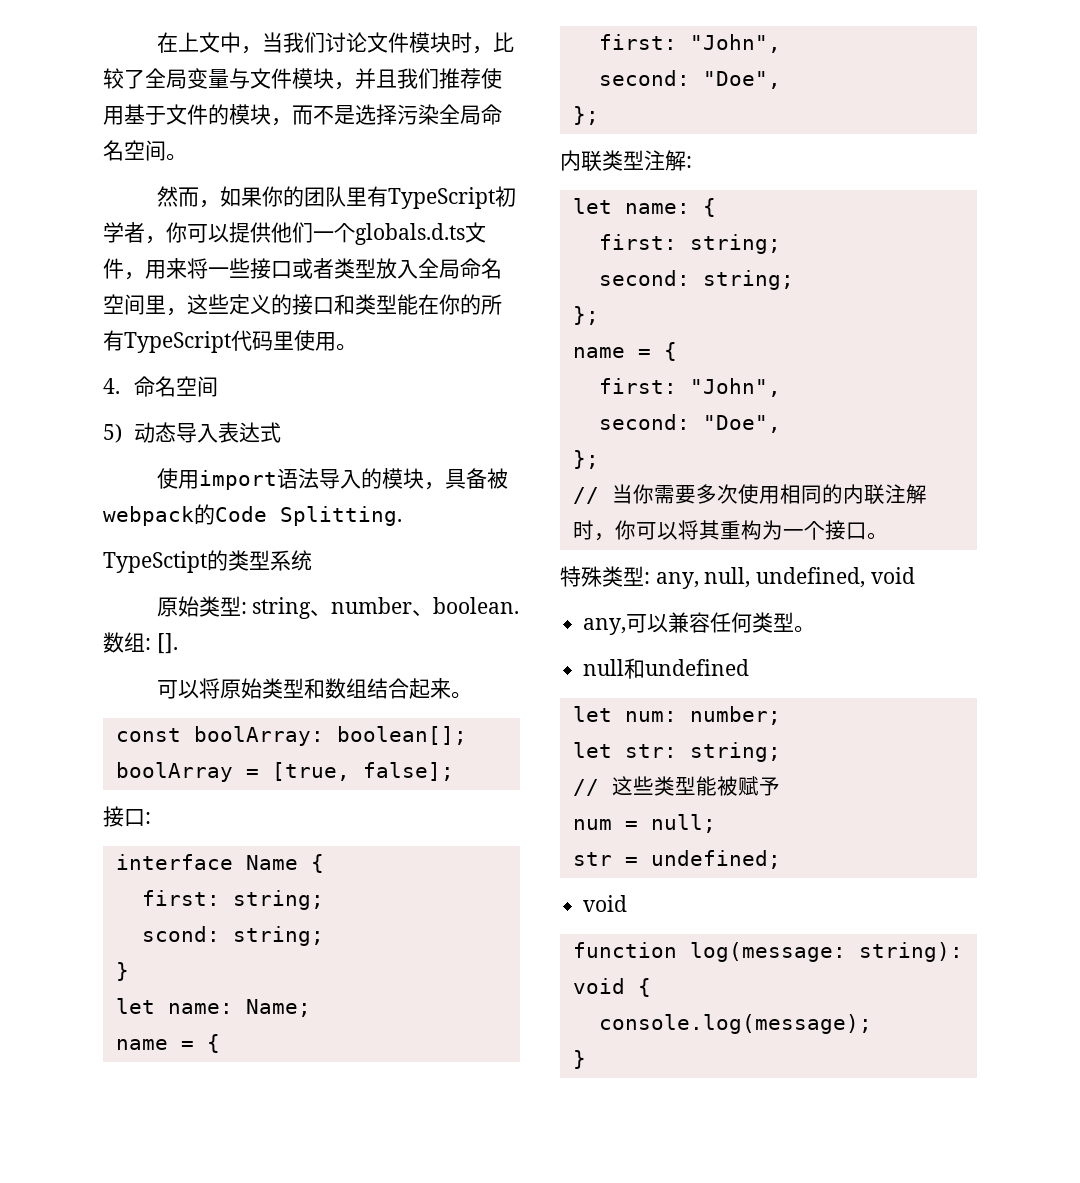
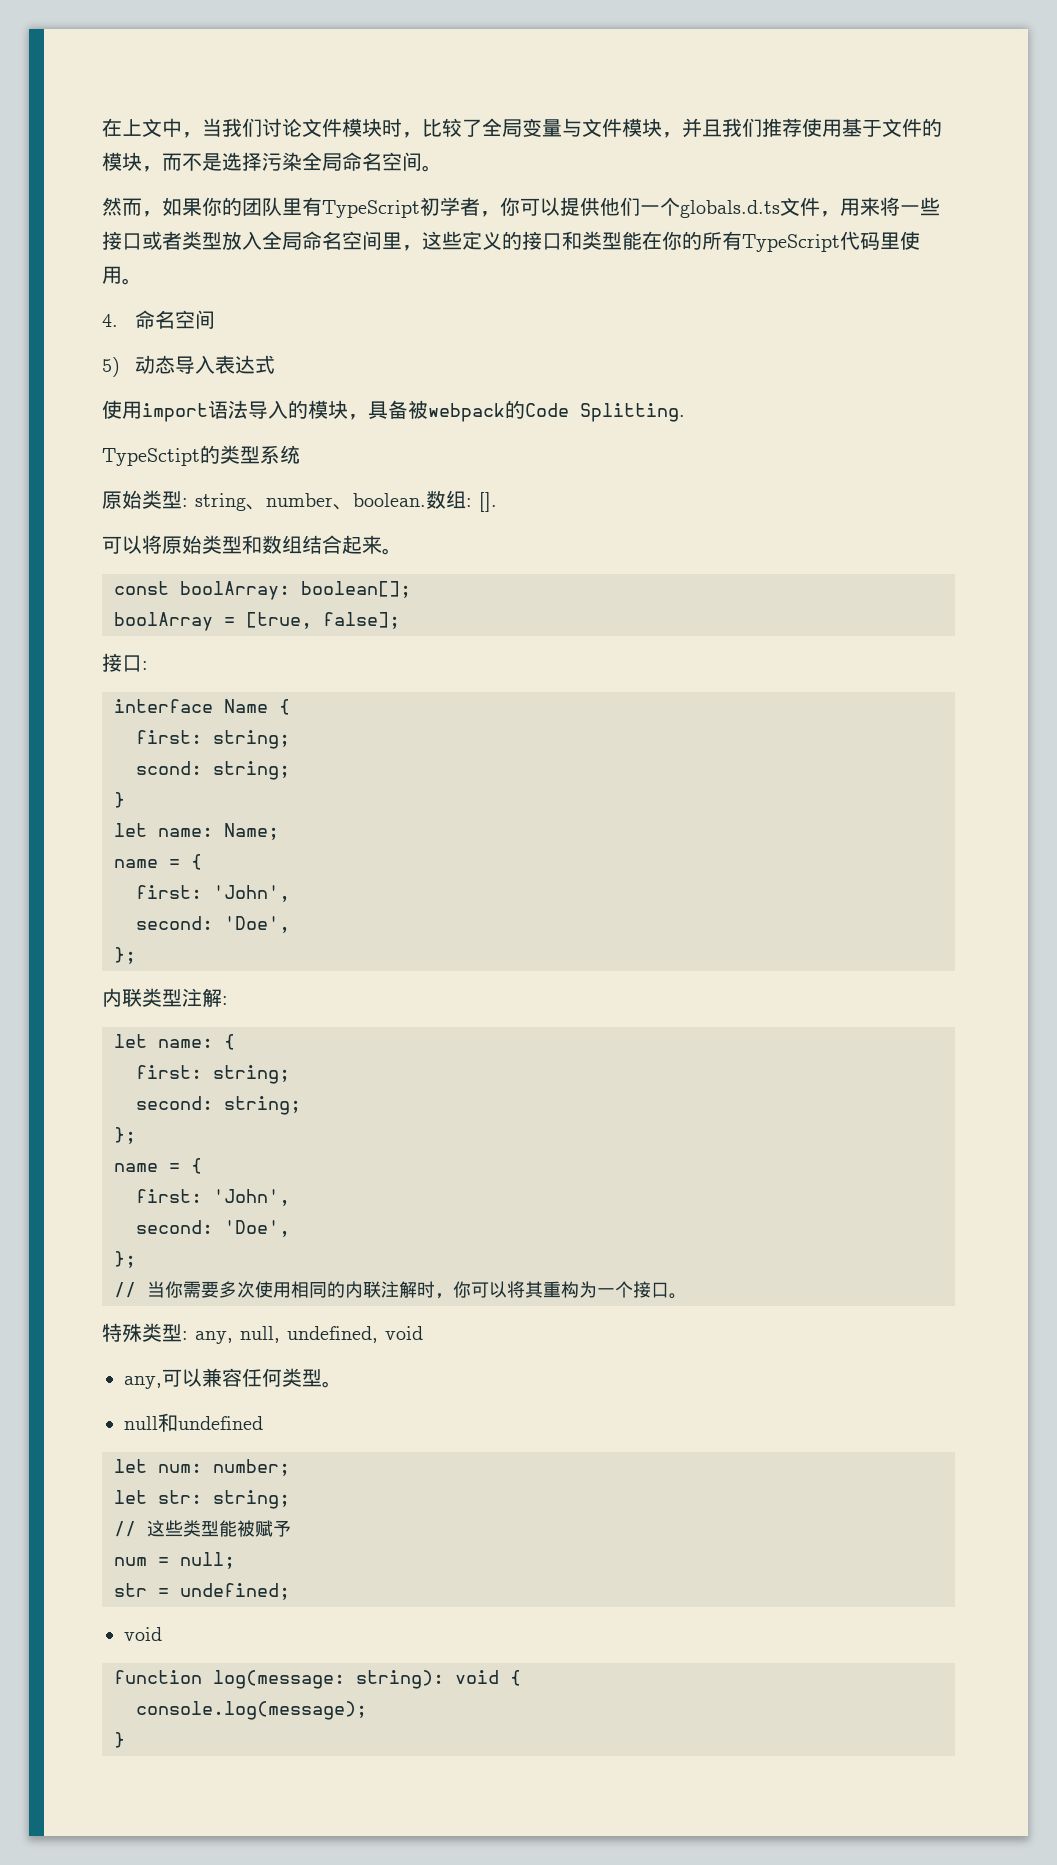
[689,34,781,53] [598,70,781,89] "John", // second: "Doe", -> [213,885,290,902] [136,916,290,933] 'John', // second: 'Doe',
[689,378,781,397] [598,414,781,433] "John", // second: "Doe", -> [213,1189,290,1206] [136,1220,290,1237] 'John', // second: 'Doe',

